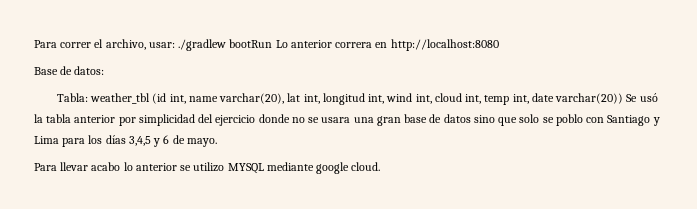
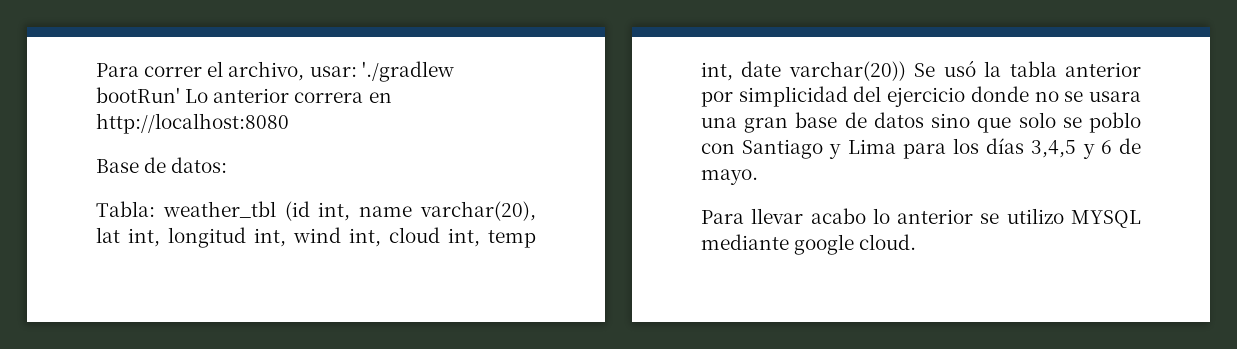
[178,39,273,51] ./gradlew bootRun -> [361,61,454,82] [96,87,180,103] './gradlew bootRun'

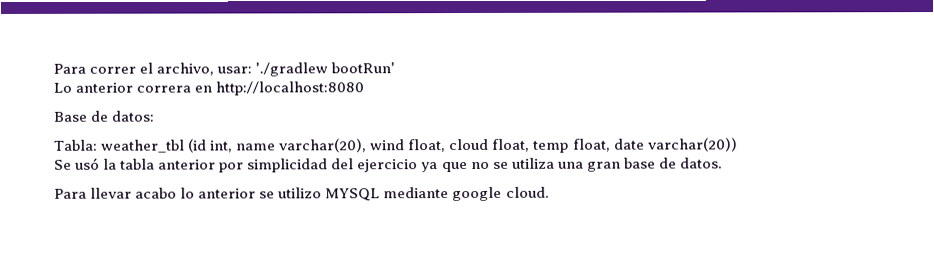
(180, 95) none -> (396, 68) //
[96,227,536,248] [701,62,733,81] lat int, longitud int, wind int, cloud int, temp int, -> [370,138,611,153] wind float, cloud float, temp float,
(906, 71) none -> (738, 144) //
[970,86,1029,102] donde -> [421,161,468,173] ya que
[1089,91,1141,102] usara -> [511,157,555,169] utiliza
[873,112,1141,133] [701,138,1141,159] [701,169,758,185] datos sino que solo se poblo con Santiago y Lima para los días 3,4,5 y 6 de mayo. -> [679,157,723,169] datos.

